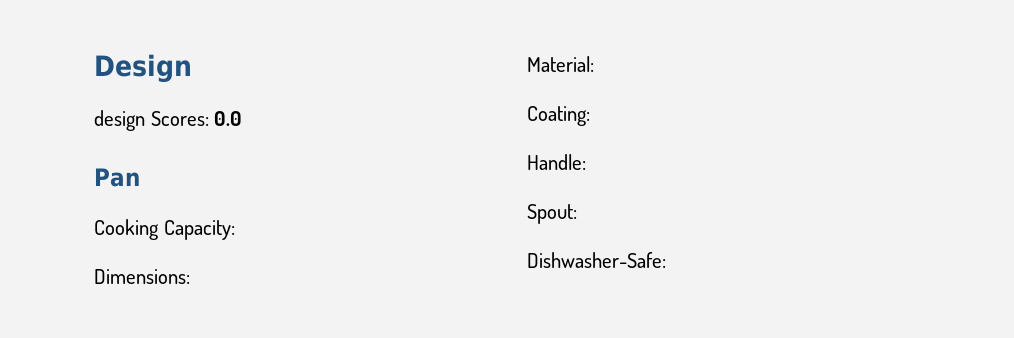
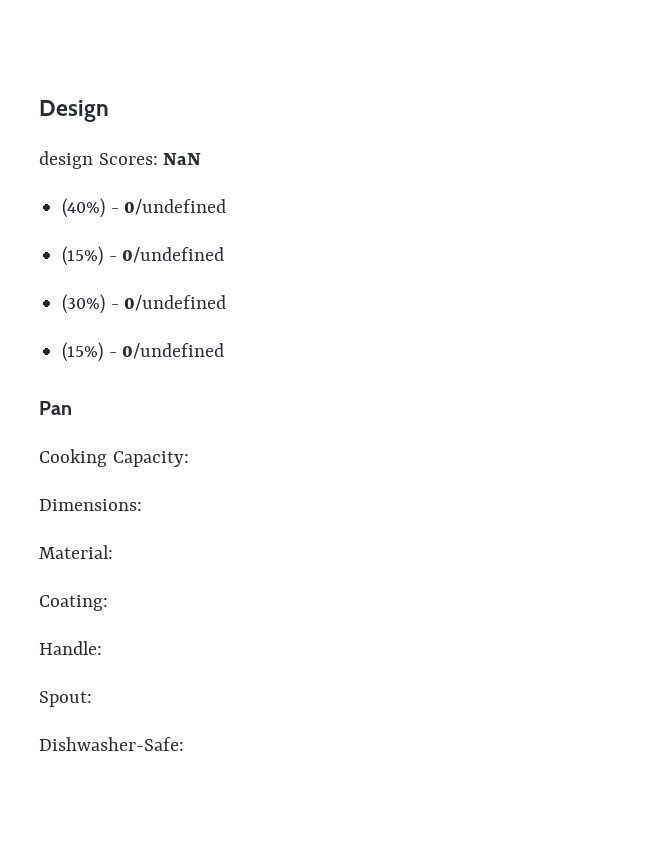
[214,111,243,126] 0.0 -> [163,153,202,165] [62,198,227,218] [62,246,225,266] [62,294,227,314] [62,342,225,362] NaN // (40%) - 0/undefined // (15%) - 0/undefined // (30%) - 0/undefined // (15%) - 0/undefined

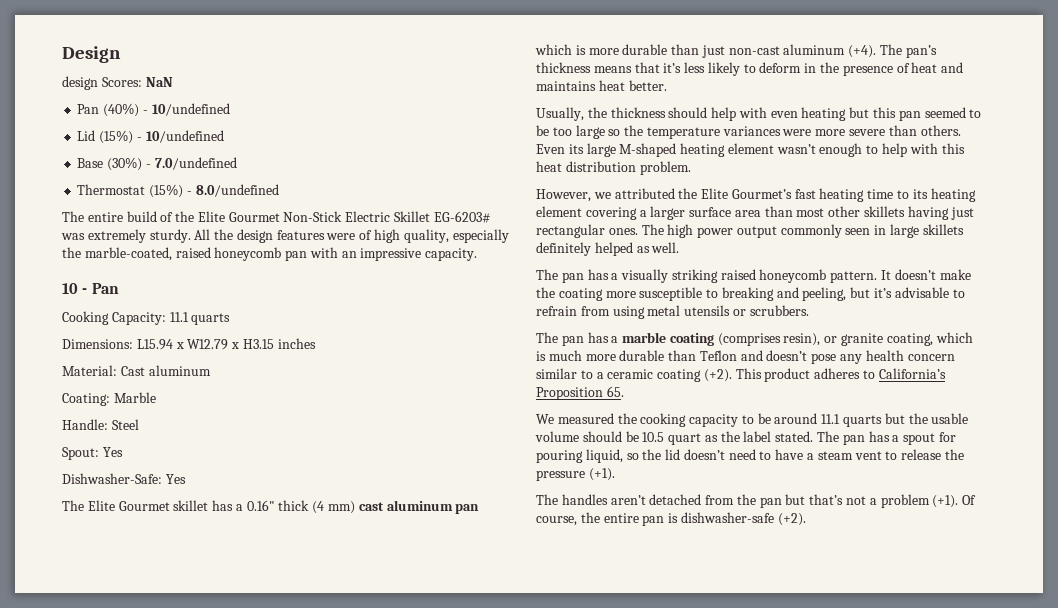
(202, 159) none -> [77,104,100,114] Pan
[124,199,227,215] [62,246,225,266] [62,294,227,314] [62,342,225,362] 0/undefined // (15%) - 0/undefined // (30%) - 0/undefined // (15%) - 0/undefined // -> [151,103,230,116] [77,130,224,144] [77,157,237,171] [77,184,279,198] [62,211,491,223] [61,229,509,243] [62,247,478,261] [62,283,88,294] 10/undefined // Lid (15%) - 10/undefined // Base (30%) - 7.0/undefined // Thermostat (15%) - 8.0/undefined // The entire build of the Elite Gourmet Non-Stick Electric Skillet EG-6203# was extremely sturdy. All the design features were of high quality, especially the marble-coated, raised honeycomb pan with an impressive capacity. // 10 -
(189, 459) none -> [169,312,231,325] 11.1 quarts
(142, 505) none -> [136,338,316,350] L15.94 x W12.79 x H3.15 inches
(113, 552) none -> [120,365,211,376] Cast aluminum
(108, 603) none -> [113,392,156,403] Marble
(102, 648) none -> [111,419,139,430] Steel
(92, 699) none -> [102,447,123,457] Yes
(184, 744) none -> [165,474,186,484] [62,500,480,514] [535,44,937,58] [536,62,964,76] [536,80,667,91] [536,107,982,121] [536,125,961,139] [536,143,965,157] [536,161,691,175] [536,188,976,202] [536,206,974,220] [536,224,964,238] [536,242,680,256] [536,269,971,283] [536,287,965,301] [536,305,809,319] [536,332,973,346] [536,350,955,364] [536,368,946,382] [536,386,624,400] [536,413,969,427] [535,431,956,445] [536,449,964,463] [536,468,615,481] [536,494,977,508] [536,512,806,526] Yes // The Elite Gourmet skillet has a 0.16" thick (4 mm) cast aluminum pan which is more durable than just non-cast aluminum (+4). The pan’s thickness means that it’s less likely to deform in the presence of heat and maintains heat better. // Usually, the thickness should help with even heating but this pan seemed to be too large so the temperature variances were more severe than others. Even its large M-shaped heating element wasn’t enough to help with this heat distribution problem. // However, we attributed the Elite Gourmet’s fast heating time to its heating element covering a larger surface area than most other skillets having just rectangular ones. The high power output commonly seen in large skillets definitely helped as well. // The pan has a visually striking raised honeycomb pattern. It doesn’t make the coating more susceptible to breaking and peeling, but it’s advisable to refrain from using metal utensils or scrubbers. // The pan has a marble coating (comprises resin), or granite coating, which is much more durable than Teflon and doesn’t pose any health concern similar to a ceramic coating (+2). This product adheres to California’s Proposition 65. // We measured the cooking capacity to be around 11.1 quarts but the usable volume should be 10.5 quart as the label stated. The pan has a spout for pouring liquid, so the lid doesn’t need to have a steam vent to release the pressure (+1). // The handles aren’t detached from the pan but that’s not a problem (+1). Of course, the entire pan is dishwasher-safe (+2).

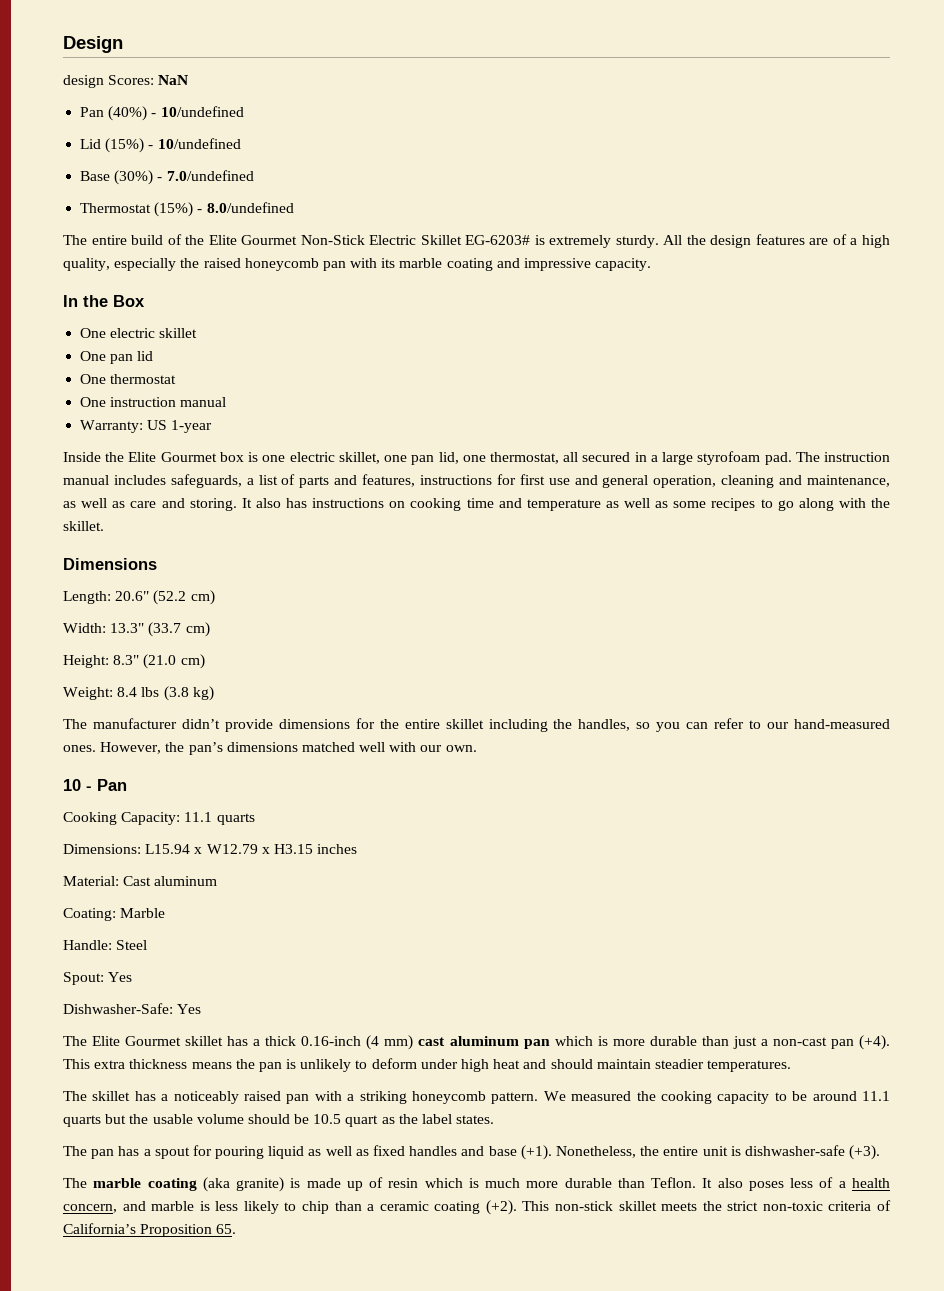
[61,233,85,240] was -> [534,235,545,245] is
[326,230,373,240] were of -> [809,234,858,245] are of a
[84,247,172,261] marble-coated, -> (200, 263) none
[341,248,478,261] an impressive capacity. -> [381,258,652,271] [63,295,145,307] [80,328,198,338] [80,351,154,364] [80,374,177,384] [80,397,227,407] [80,420,213,433] [63,451,891,465] [63,474,891,488] [63,498,890,511] [63,521,104,531] [63,558,157,570] [63,590,215,605] [63,622,210,637] [63,654,205,669] [63,686,214,701] [63,718,891,732] [63,742,477,755] its marble coating and impressive capacity. // In the Box // One electric skillet // One pan lid // One thermostat // One instruction manual // Warranty: US 1-year // Inside the Elite Gourmet box is one electric skillet, one pan lid, one thermostat, all secured in a large styrofoam pad. The instruction manual includes safeguards, a list of parts and features, instructions for first use and general operation, cleaning and maintenance, as well as care and storing. It also has instructions on cooking time and temperature as well as some recipes to go along with the skillet. // Dimensions // Length: 20.6" (52.2 cm) // Width: 13.3" (33.7 cm) // Height: 8.3" (21.0 cm) // Weight: 8.4 lbs (3.8 kg) // The manufacturer didn’t provide dimensions for the entire skillet including the handles, so you can refer to our hand-measured ones. However, the pan’s dimensions matched well with our own.
[246,500,310,511] 0.16" thick -> [265,1036,362,1046] thick 0.16-inch
[728,44,937,58] [536,62,964,76] [536,80,667,91] [536,107,982,121] [536,125,961,139] [536,143,965,157] [536,161,691,175] [536,188,976,202] [536,206,974,220] [536,224,964,238] [536,242,680,256] [536,269,971,283] [536,287,965,301] [536,305,809,319] [536,332,973,346] [536,350,955,364] [536,368,946,382] [536,386,624,400] non-cast aluminum (+4). The pan’s thickness means that it’s less likely to deform in the presence of heat and maintains heat better. // Usually, the thickness should help with even heating but this pan seemed to be too large so the temperature variances were more severe than others. Even its large M-shaped heating element wasn’t enough to help with this heat distribution problem. // However, we attributed the Elite Gourmet’s fast heating time to its heating element covering a larger surface area than most other skillets having just rectangular ones. The high power output commonly seen in large skillets definitely helped as well. // The pan has a visually striking raised honeycomb pattern. It doesn’t make the coating more susceptible to breaking and peeling, but it’s advisable to refrain from using metal utensils or scrubbers. // The pan has a marble coating (comprises resin), or granite coating, which is much more durable than Teflon and doesn’t pose any health concern similar to a ceramic coating (+2). This product adheres to California’s Proposition 65. // -> [760,1035,890,1050] [63,1058,792,1072] [63,1091,539,1104] a non-cast pan (+4). This extra thickness means the pan is unlikely to deform under high heat and should maintain steadier temperatures. // The skillet has a noticeably raised pan with a striking honeycomb pattern.
[775,431,814,442] stated. -> [456,1115,495,1124] states. //
[585,449,964,463] [536,468,615,481] [536,494,977,508] [536,512,806,526] liquid, so the lid doesn’t need to have a steam vent to release the pressure (+1). // The handles aren’t detached from the pan but that’s not a problem (+1). Of course, the entire pan is dishwasher-safe (+2). -> [268,1145,881,1160] [63,1177,890,1192] [63,1200,891,1215] [63,1223,237,1237] liquid as well as fixed handles and base (+1). Nonetheless, the entire unit is dishwasher-safe (+3). // The marble coating (aka granite) is made up of resin which is much more durable than Teflon. It also poses less of a health concern, and marble is less likely to chip than a ceramic coating (+2). This non-stick skillet meets the strict non-toxic criteria of California’s Proposition 65.

